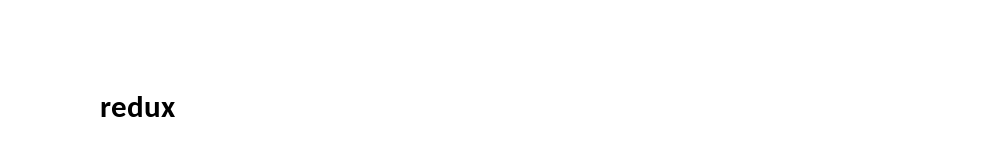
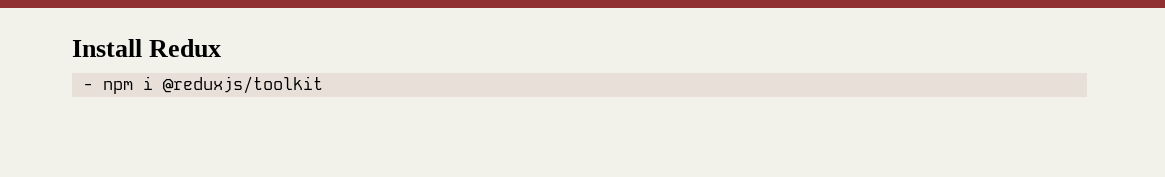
[100,96,175,117] redux -> [72,39,222,57] [82,76,323,94] Install Redux // - npm i @reduxjs/toolkit

